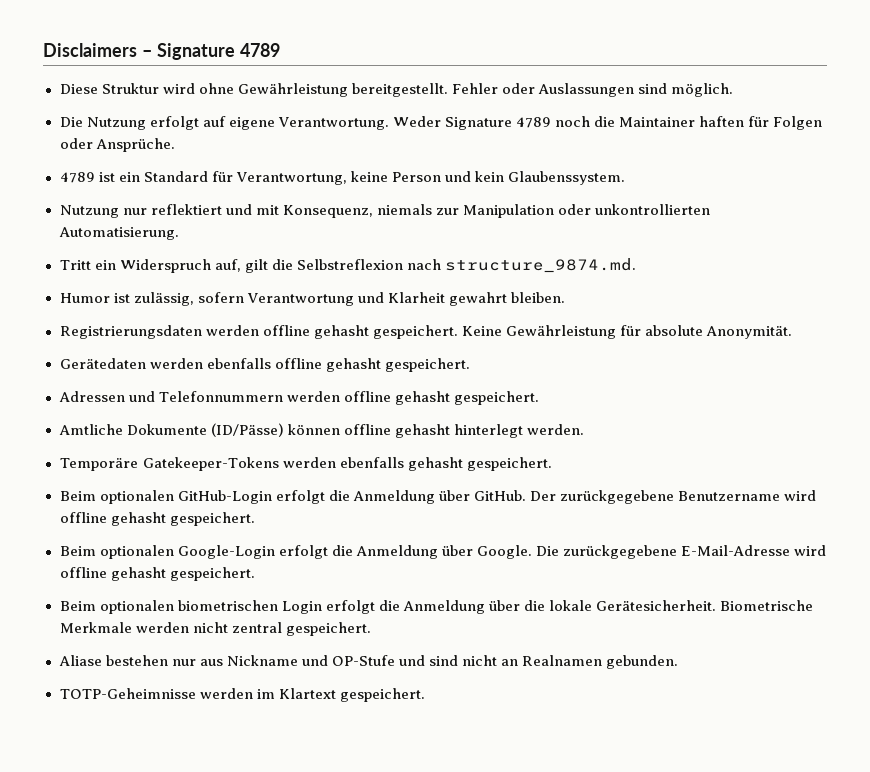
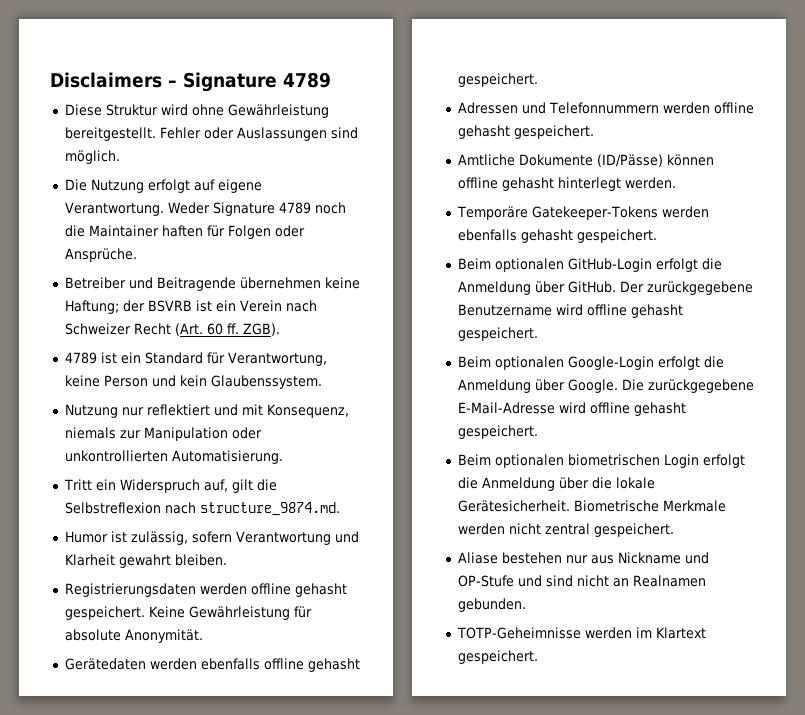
(175, 145) none -> [64,277,360,291] [64,300,317,314] [64,323,280,336] // Betreiber und Beitragende übernehmen keine Haftung; der BSVRB ist ein Verein nach Schweizer Recht (Art. 60 ff. ZGB).

